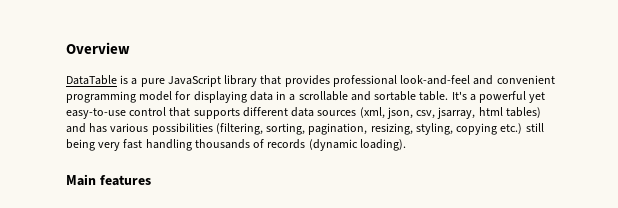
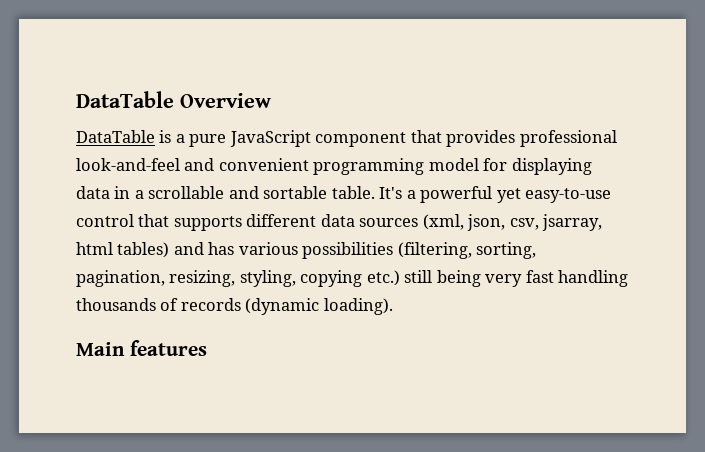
(66, 48) none -> [76,91,174,108] DataTable
[224,75,258,87] library -> [315,132,407,147] component

